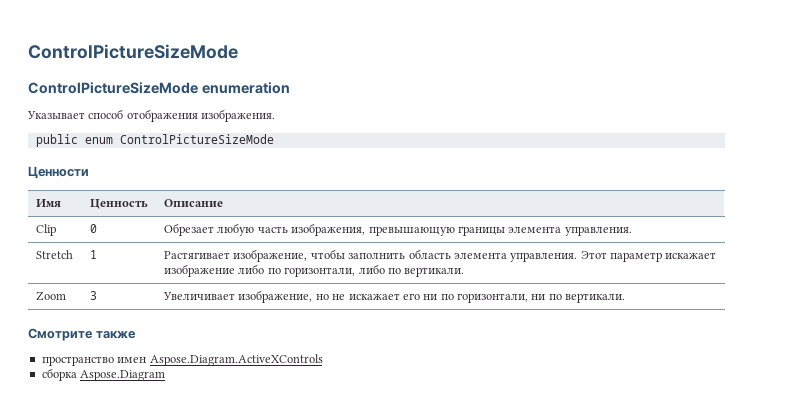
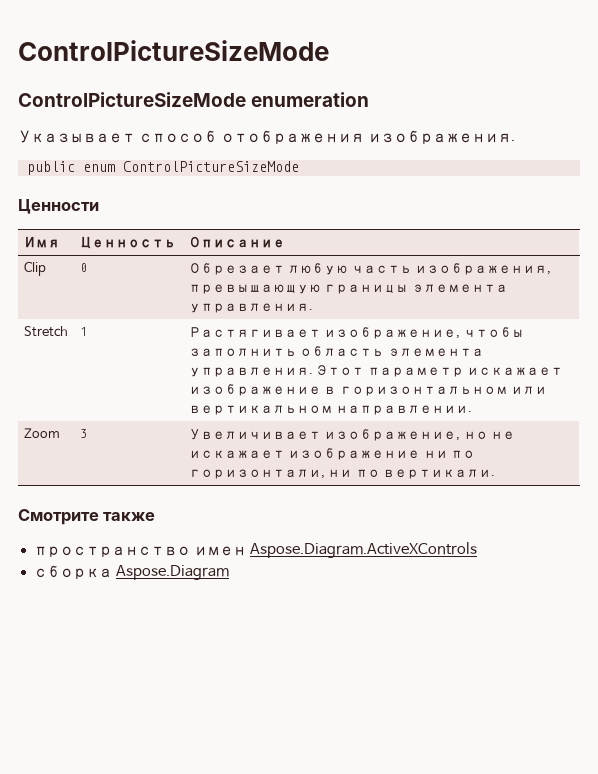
[238,264,465,277] либо по горизонтали, либо по вертикали. -> [324,386,548,396] [188,405,473,415] в горизонтальном или вертикальном направлении.
[402,293,420,300] его -> [288,448,421,460] изображение

